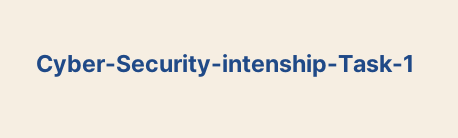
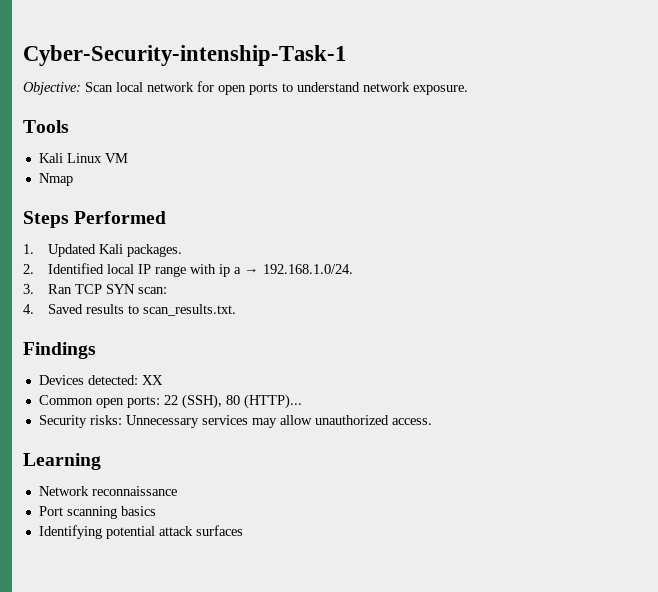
(414, 65) none -> [23,81,468,95] [23,120,69,133] [38,153,128,163] [38,173,73,186] [23,211,167,228] [23,244,183,257] [23,263,354,277] [23,284,168,294] [23,304,237,316] [23,342,96,359] [38,375,163,385] [38,394,302,409] [38,415,432,428] [23,453,101,470] [38,486,177,496] [38,506,156,519] [38,525,243,539] // Objective: Scan local network for open ports to understand network exposure. // Tools // Kali Linux VM // Nmap // Steps Performed // 1. Updated Kali packages. // 2. Identified local IP range with ip a → 192.168.1.0/24. // 3. Ran TCP SYN scan: // 4. Saved results to scan_results.txt. // Findings // Devices detected: XX // Common open ports: 22 (SSH), 80 (HTTP)... // Security risks: Unnecessary services may allow unauthorized access. // Learning // Network reconnaissance // Port scanning basics // Identifying potential attack surfaces

